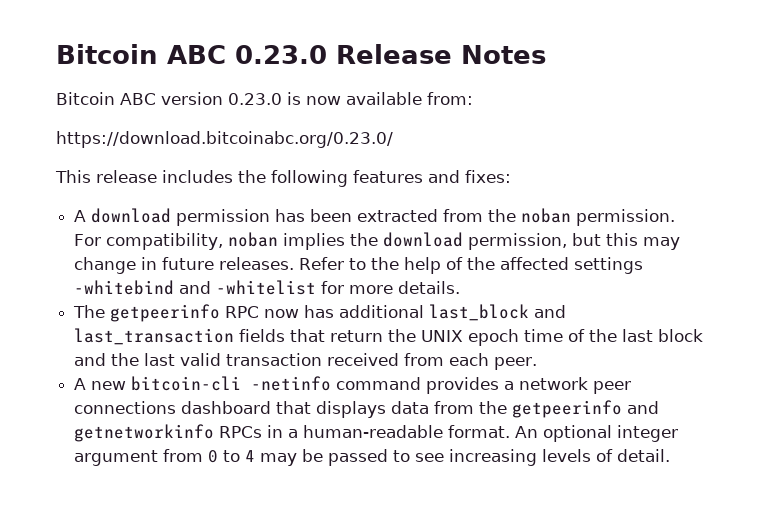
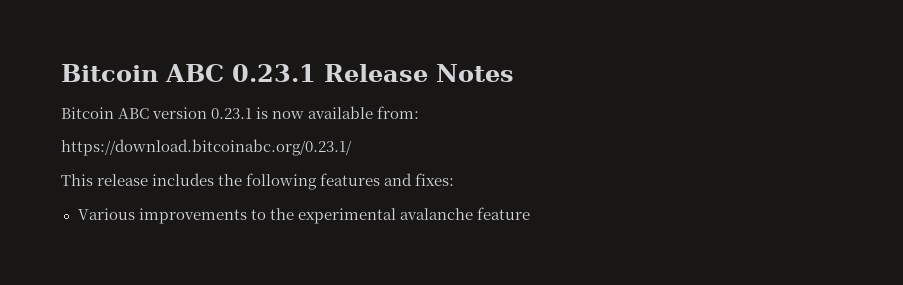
[56,44,327,64] Bitcoin ABC 0.23.0 -> [61,64,316,82] Bitcoin ABC 0.23.1
[228,93,282,105] 0.23.0 -> [211,108,253,119] 0.23.1
[56,131,393,148] https://download.bitcoinabc.org/0.23.0/ -> [61,139,352,156] https://download.bitcoinabc.org/0.23.1/
[74,208,676,226] [74,232,681,250] [74,257,644,274] [74,280,461,295] [73,304,567,322] [74,328,704,346] [74,353,538,370] [74,376,632,394] [74,400,660,418] [74,424,679,442] [74,449,671,466] A download permission has been extracted from the noban permission. For compatibility, noban implies the download permission, but this may change in future releases. Refer to the help of the affected settings -whitebind and -whitelist for more details. // The getpeerinfo RPC now has additional last_block and last_transaction fields that return the UNIX epoch time of the last block and the last valid transaction received from each peer. // A new bitcoin-cli -netinfo command provides a network peer connections dashboard that displays data from the getpeerinfo and getnetworkinfo RPCs in a human-readable format. An optional integer argument from 0 to 4 may be passed to see increasing levels of detail. -> [77,207,530,224] Various improvements to the experimental avalanche feature

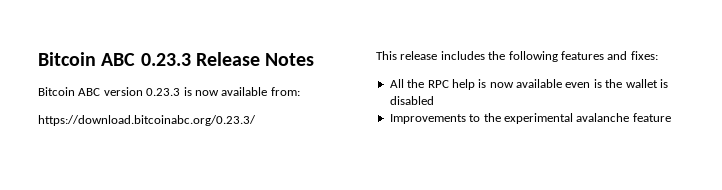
[61,64,316,82] Bitcoin ABC 0.23.1 -> [38,52,191,66] Bitcoin ABC 0.23.3
[211,108,253,119] 0.23.1 -> [146,88,181,96] 0.23.3
[61,139,352,156] https://download.bitcoinabc.org/0.23.1/ -> [38,115,256,126] https://download.bitcoinabc.org/0.23.3/
[77,208,247,224] Various improvements -> [389,79,668,90] [389,96,434,105] [389,114,466,124] All the RPC help is now available even is the wallet is disabled // Improvements

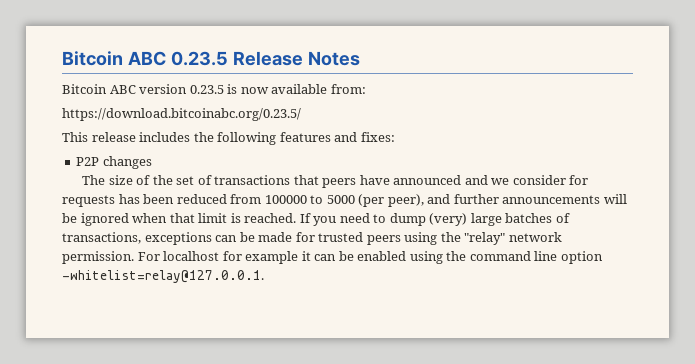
[38,52,191,66] Bitcoin ABC 0.23.3 -> [62,51,228,66] Bitcoin ABC 0.23.5
[146,88,181,96] 0.23.3 -> [189,85,224,94] 0.23.5
[38,115,256,126] https://download.bitcoinabc.org/0.23.3/ -> [62,108,301,121] https://download.bitcoinabc.org/0.23.5/
[389,79,668,90] [389,96,434,105] [389,113,671,124] All the RPC help is now available even is the wallet is disabled // Improvements to the experimental avalanche feature -> [76,156,152,169] [82,175,589,188] [62,194,627,207] [62,213,570,226] [62,232,562,245] [62,251,603,264] [62,270,264,283] P2P changes // The size of the set of transactions that peers have announced and we consider for requests has been reduced from 100000 to 5000 (per peer), and further announcements will be ignored when that limit is reached. If you need to dump (very) large batches of transactions, exceptions can be made for trusted peers using the "relay" network permission. For localhost for example it can be enabled using the command line option -whitelist=relay@127.0.0.1.

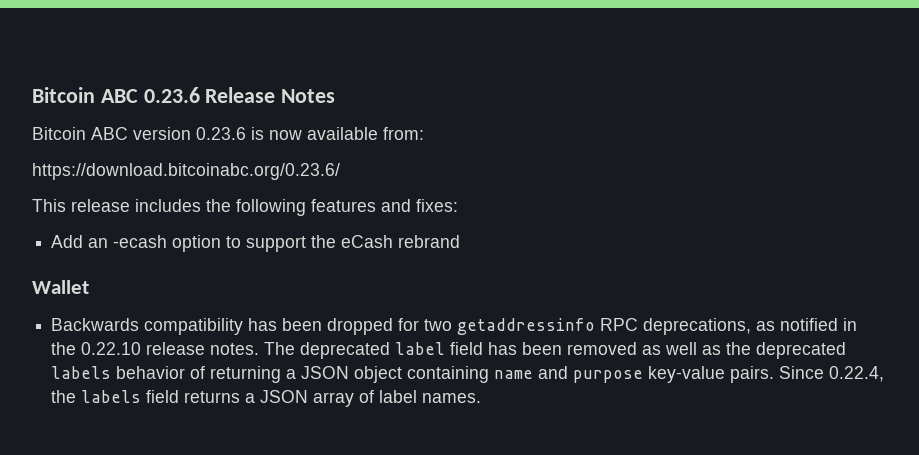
[62,51,228,66] Bitcoin ABC 0.23.5 -> [32,87,200,103] Bitcoin ABC 0.23.6
[189,85,224,94] 0.23.5 -> [196,127,246,140] 0.23.6
[62,108,301,121] https://download.bitcoinabc.org/0.23.5/ -> [32,163,340,180] https://download.bitcoinabc.org/0.23.6/
[76,156,152,169] [82,175,589,188] [62,194,627,207] [62,213,570,226] [62,232,562,245] [62,251,603,264] [62,270,264,283] P2P changes // The size of the set of transactions that peers have announced and we consider for requests has been reduced from 100000 to 5000 (per peer), and further announcements will be ignored when that limit is reached. If you need to dump (very) large batches of transactions, exceptions can be made for trusted peers using the "relay" network permission. For localhost for example it can be enabled using the command line option -whitelist=relay@127.0.0.1. -> [51,235,461,252] [32,280,89,294] [51,318,858,335] [51,342,847,359] [51,366,885,383] [51,390,482,407] Add an -ecash option to support the eCash rebrand // Wallet // Backwards compatibility has been dropped for two getaddressinfo RPC deprecations, as notified in the 0.22.10 release notes. The deprecated label field has been removed as well as the deprecated labels behavior of returning a JSON object containing name and purpose key-value pairs. Since 0.22.4, the labels field returns a JSON array of label names.

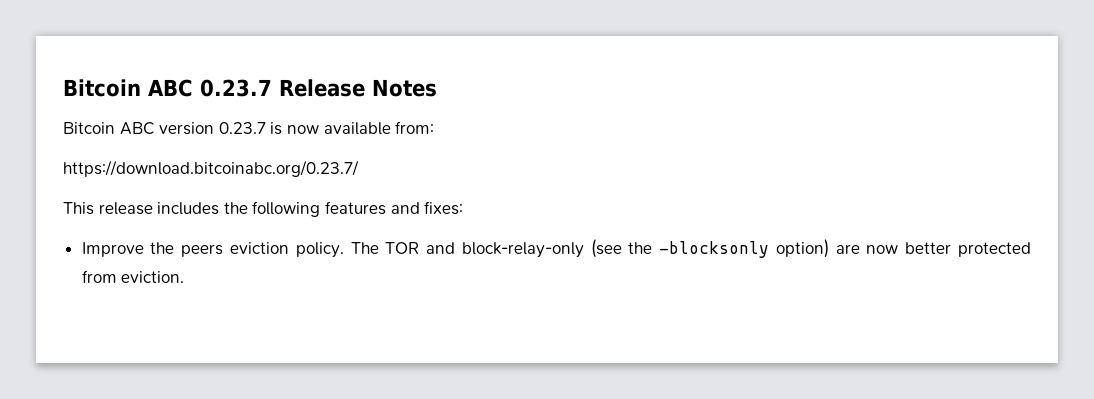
[32,87,200,103] Bitcoin ABC 0.23.6 -> [63,79,272,97] Bitcoin ABC 0.23.7
[196,127,246,140] 0.23.6 -> [218,122,266,134] 0.23.7
[32,163,340,180] https://download.bitcoinabc.org/0.23.6/ -> [63,160,359,177] https://download.bitcoinabc.org/0.23.7/
[51,235,461,252] [32,280,89,294] [51,318,858,335] [51,342,847,359] [51,366,885,383] [51,390,482,407] Add an -ecash option to support the eCash rebrand // Wallet // Backwards compatibility has been dropped for two getaddressinfo RPC deprecations, as notified in the 0.22.10 release notes. The deprecated label field has been removed as well as the deprecated labels behavior of returning a JSON object containing name and purpose key-value pairs. Since 0.22.4, the labels field returns a JSON array of label names. -> [81,239,1031,258] [81,270,185,283] Improve the peers eviction policy. The TOR and block-relay-only (see the -blocksonly option) are now better protected from eviction.

